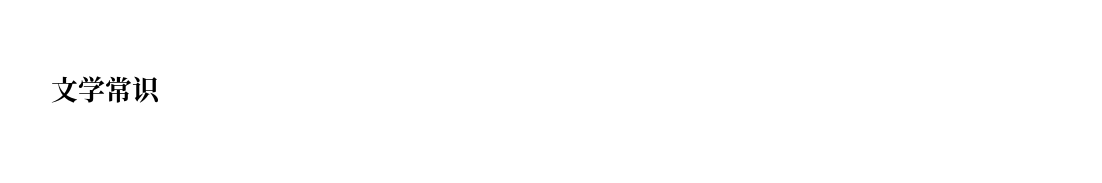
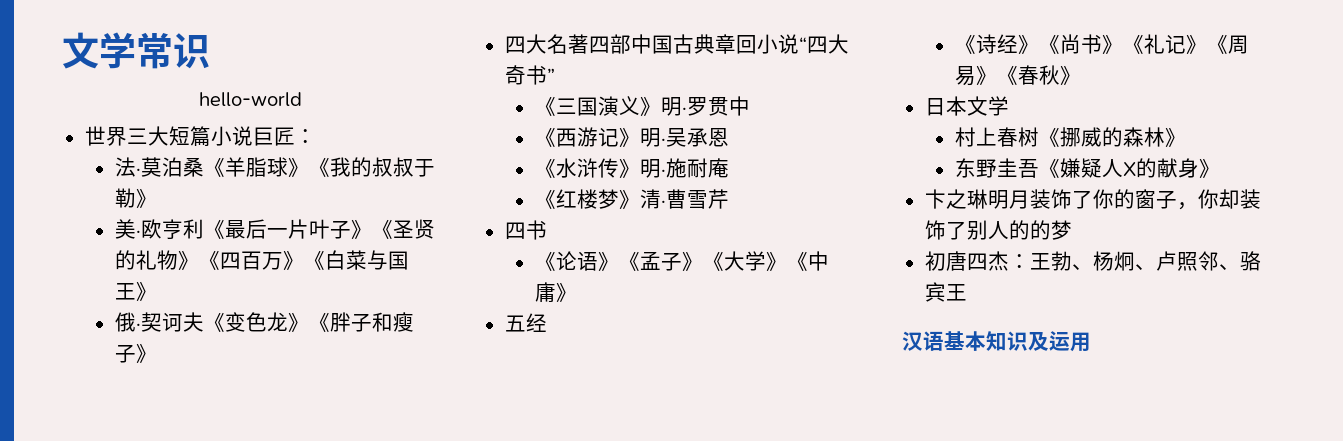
(162, 90) none -> [199,92,302,107] [84,126,316,147] [114,157,435,177] [114,188,157,208] [114,219,435,240] [114,250,409,270] [114,281,157,301] [114,312,414,332] [114,343,157,363] [504,34,849,54] [504,65,555,85] [534,96,750,116] [534,127,729,147] [534,158,729,178] [534,189,729,209] [504,220,547,240] [534,251,829,271] [534,282,577,303] [504,313,547,332] [954,34,1249,54] [954,65,1081,86] [924,96,1009,116] [954,127,1186,147] [954,158,1220,178] [924,189,1261,210] [924,220,1072,240] [924,251,1261,271] [924,282,967,302] [902,331,1091,352] // hello-world // 世界三大短篇小说巨匠： // 法·莫泊桑《羊脂球》《我的叔叔于勒》 // 美·欧亨利《最后一片叶子》《圣贤的礼物》《四百万》《白菜与国王》 // 俄·契诃夫《变色龙》《胖子和瘦子》 // 四大名著四部中国古典章回小说“四大奇书” // 《三国演义》明·罗贯中 // 《西游记》明·吴承恩 // 《水浒传》明·施耐庵 // 《红楼梦》清·曹雪芹 // 四书 // 《论语》《孟子》《大学》《中庸》 // 五经 // 《诗经》《尚书》《礼记》《周易》《春秋》 // 日本文学 // 村上春树《挪威的森林》 // 东野圭吾《嫌疑人X的献身》 // 卞之琳明月装饰了你的窗子，你却装饰了别人的的梦 // 初唐四杰：王勃、杨炯、卢照邻、骆宾王 // 汉语基本知识及运用

